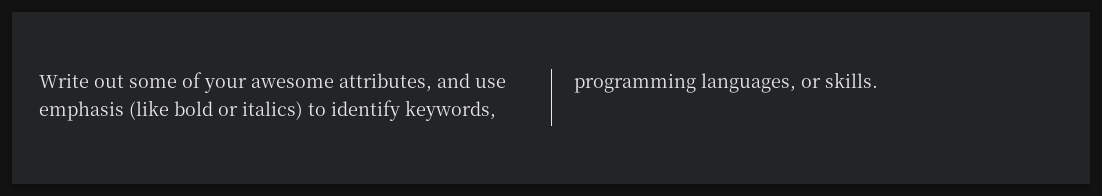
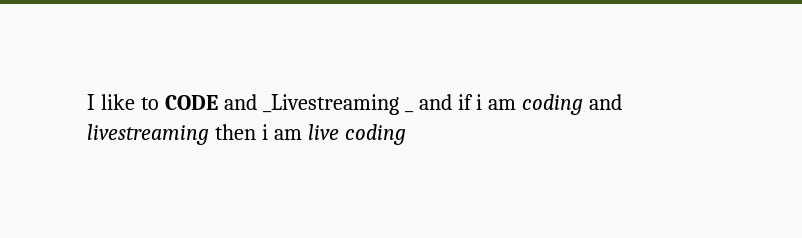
[39,72,506,93] [39,100,496,121] [574,72,878,93] Write out some of your awesome attributes, and use emphasis (like bold or italics) to identify keywords, programming languages, or skills. -> [87,94,414,115] [418,94,623,115] [87,124,406,145] I like to CODE and _Livestreaming _ and if i am coding and livestreaming then i am live coding

